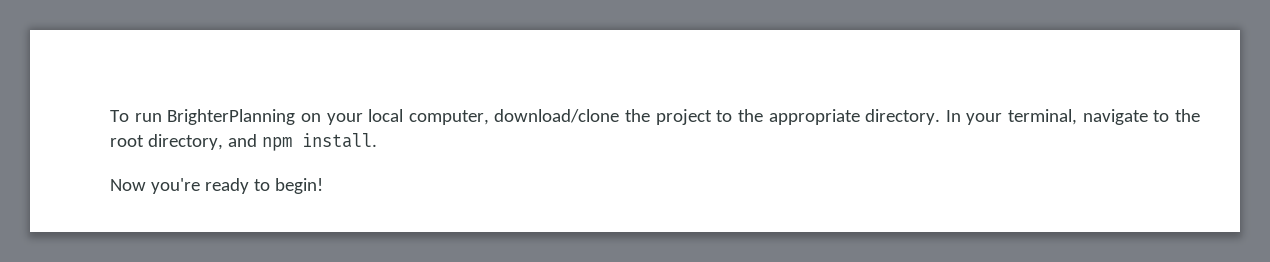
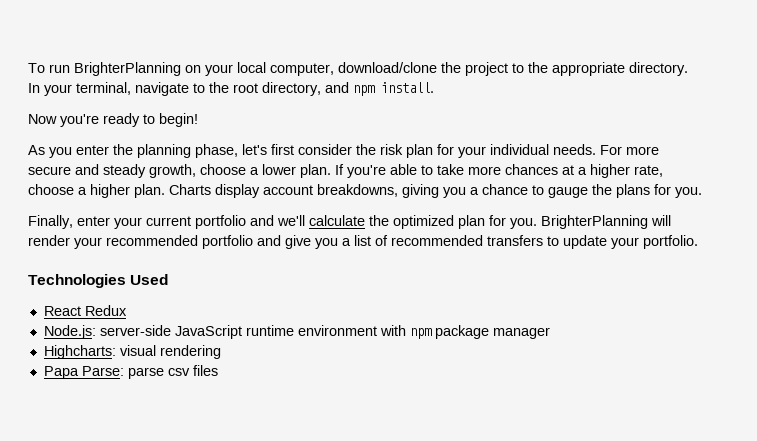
(323, 186) none -> [28,144,659,158] [28,164,663,178] [28,184,702,198] [28,215,671,229] [28,235,698,249] [28,274,169,288] [43,305,127,316] [43,325,550,339] [43,345,221,359] [43,365,218,379] // As you enter the planning phase, let's first consider the risk plan for your individual needs. For more secure and steady growth, choose a lower plan. If you're able to take more chances at a higher rate, choose a higher plan. Charts display account breakdowns, giving you a chance to gauge the plans for you. // Finally, enter your current portfolio and we'll calculate the optimized plan for you. BrighterPlanning will render your recommended portfolio and give you a list of recommended transfers to update your portfolio. // Technologies Used // React Redux // Node.js: server-side JavaScript runtime environment with npm package manager // Highcharts: visual rendering // Papa Parse: parse csv files

